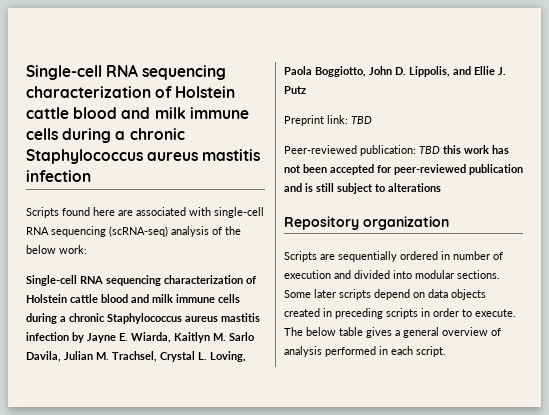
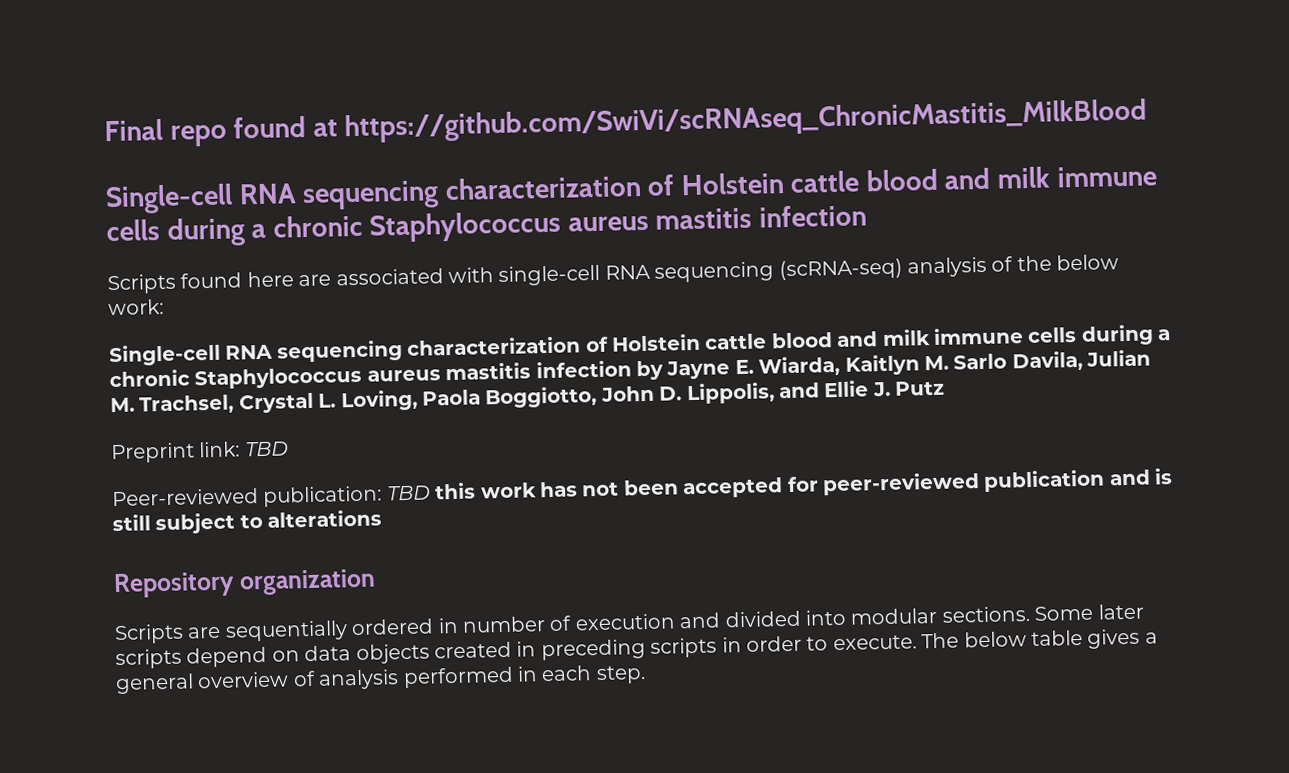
(26, 72) none -> [104,98,1148,147] Final repo found at https://github.com/SwiVi/scRNAseq_ChronicMastitis_MilkBlood //
[416,346,446,357] script. -> [595,665,646,685] step.

